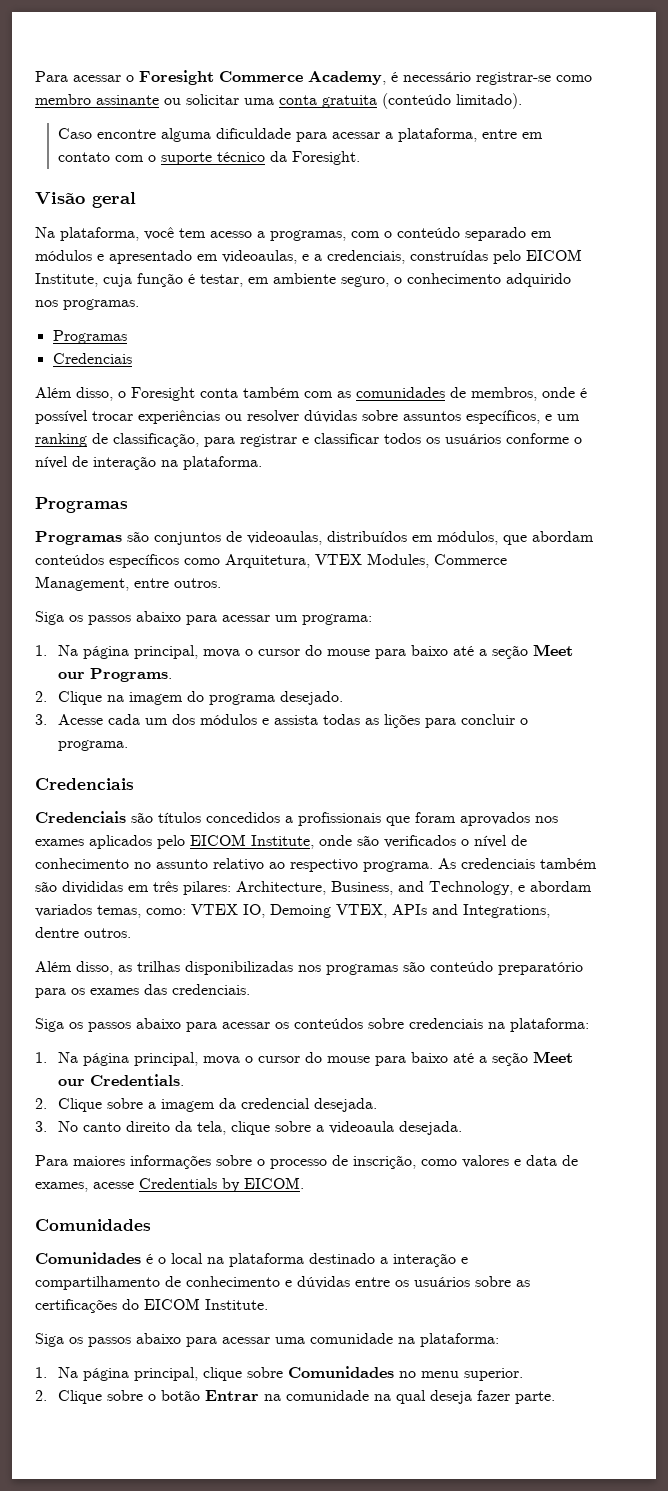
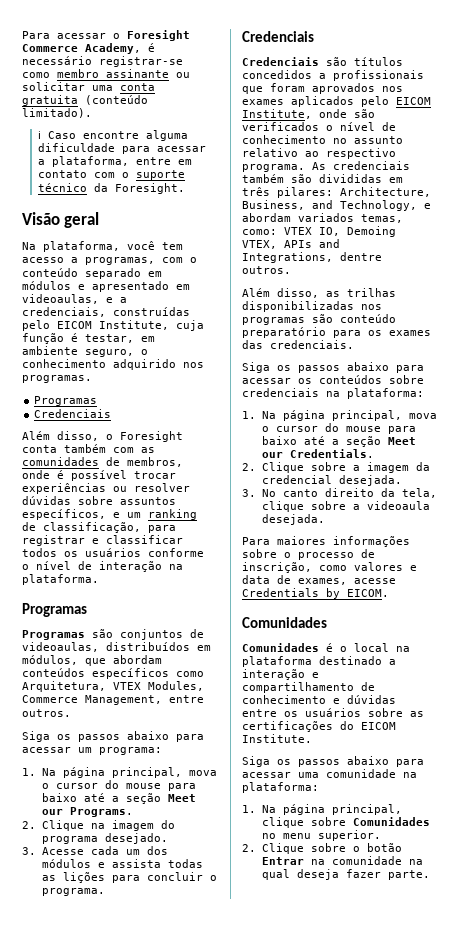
(522, 101) none -> [37,131,41,139] ℹ

